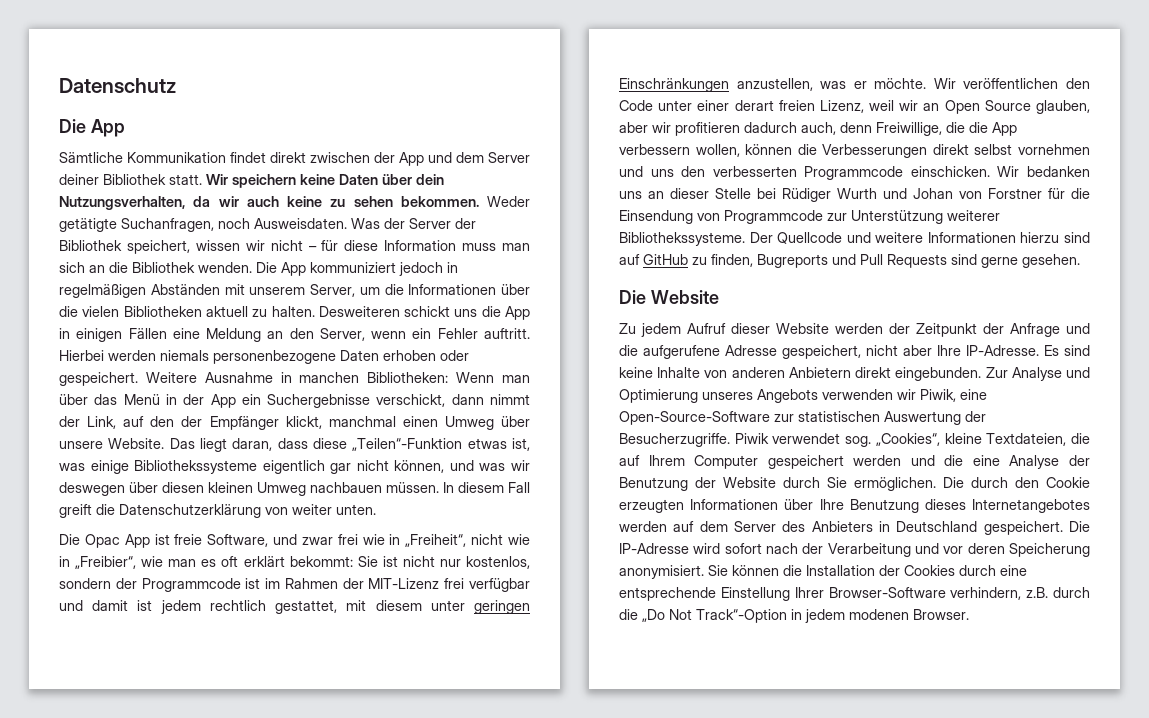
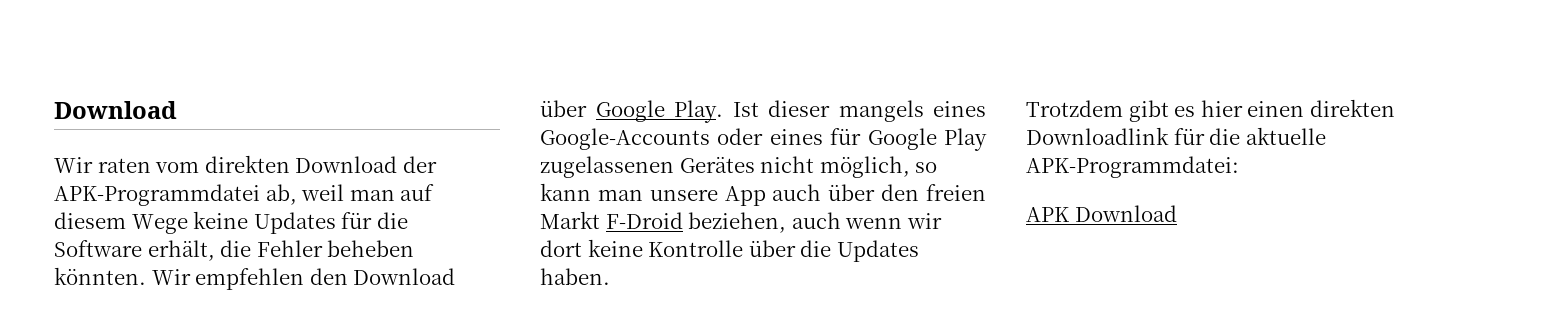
[59,78,176,93] [59,119,125,137] [59,152,530,166] [59,174,444,188] [59,196,530,210] [59,218,476,232] [59,240,530,254] [59,262,458,276] [59,284,530,298] [59,306,530,320] [59,328,530,342] [59,350,469,364] [59,372,530,386] [59,394,530,408] [59,416,530,430] [59,438,530,452] [59,460,530,474] [59,482,530,496] [59,504,376,518] [59,534,531,548] [59,556,530,569] [59,578,530,592] [59,600,530,614] [619,78,1090,92] [619,100,1090,114] [619,122,1017,136] [619,144,1090,158] [619,166,1090,180] [619,188,1090,202] [619,210,1000,224] [619,232,1090,246] [619,254,1080,268] [619,290,719,304] [619,323,1090,337] [619,345,1090,359] [619,367,1090,381] [619,389,987,403] [619,411,986,425] [619,433,1090,447] [619,455,1090,469] [619,477,1090,491] [619,499,1090,513] [619,521,1090,535] [619,543,1090,557] [619,565,1027,579] [619,587,1090,601] [619,609,969,623] Datenschutz // Die App // Sämtliche Kommunikation findet direkt zwischen der App und dem Server deiner Bibliothek statt. Wir speichern keine Daten über dein Nutzungsverhalten, da wir auch keine zu sehen bekommen. Weder getätigte Suchanfragen, noch Ausweisdaten. Was der Server der Bibliothek speichert, wissen wir nicht – für diese Information muss man sich an die Bibliothek wenden. Die App kommuniziert jedoch in regelmäßigen Abständen mit unserem Server, um die Informationen über die vielen Bibliotheken aktuell zu halten. Desweiteren schickt uns die App in einigen Fällen eine Meldung an den Server, wenn ein Fehler auftritt. Hierbei werden niemals personenbezogene Daten erhoben oder gespeichert. Weitere Ausnahme in manchen Bibliotheken: Wenn man über das Menü in der App ein Suchergebnisse verschickt, dann nimmt der Link, auf den der Empfänger klickt, manchmal einen Umweg über unsere Website. Das liegt daran, dass diese „Teilen“-Funktion etwas ist, was einige Bibliothekssysteme eigentlich gar nicht können, und was wir deswegen über diesen kleinen Umweg nachbauen müssen. In diesem Fall greift die Datenschutzerklärung von weiter unten. // Die Opac App ist freie Software, und zwar frei wie in „Freiheit“, nicht wie in „Freibier“, wie man es oft erklärt bekommt: Sie ist nicht nur kostenlos, sondern der Programmcode ist im Rahmen der MIT-Lizenz frei verfügbar und damit ist jedem rechtlich gestattet, mit diesem unter geringen Einschränkungen anzustellen, was er möchte. Wir veröffentlichen den Code unter einer derart freien Lizenz, weil wir an Open Source glauben, aber wir profitieren dadurch auch, denn Freiwillige, die die App verbessern wollen, können die Verbesserungen direkt selbst vornehmen und uns den verbesserten Programmcode einschicken. Wir bedanken uns an dieser Stelle bei Rüdiger Wurth und Johan von Forstner für die Einsendung von Programmcode zur Unterstützung weiterer Bibliothekssysteme. Der Quellcode und weitere Informationen hierzu sind auf GitHub zu finden, Bugreports und Pull Requests sind gerne gesehen. // Die Website // Zu jedem Aufruf dieser Website werden der Zeitpunkt der Anfrage und die aufgerufene Adresse gespeichert, nicht aber Ihre IP-Adresse. Es sind keine Inhalte von anderen Anbietern direkt eingebunden. Zur Analyse und Optimierung unseres Angebots verwenden wir Piwik, eine Open-Source-Software zur statistischen Auswertung der Besucherzugriffe. Piwik verwendet sog. „Cookies“, kleine Textdateien, die auf Ihrem Computer gespeichert werden und die eine Analyse der Benutzung der Website durch Sie ermöglichen. Die durch den Cookie erzeugten Informationen über Ihre Benutzung dieses Internetangebotes werden auf dem Server des Anbieters in Deutschland gespeichert. Die IP-Adresse wird sofort nach der Verarbeitung und vor deren Speicherung anonymisiert. Sie können die Installation der Cookies durch eine entsprechende Einstellung Ihrer Browser-Software verhindern, z.B. durch die „Do Not Track“-Option in jedem modenen Browser. -> [54,101,177,119] [54,155,437,173] [54,184,435,206] [54,211,408,234] [54,240,415,261] [54,267,456,290] [540,100,986,123] [540,128,988,151] [540,156,938,178] [540,183,986,206] [540,211,942,233] [540,239,919,262] [540,268,610,285] [1026,99,1395,122] [1026,127,1326,145] [1026,156,1239,178] [1026,205,1177,222] Download // Wir raten vom direkten Download der APK-Programmdatei ab, weil man auf diesem Wege keine Updates für die Software erhält, die Fehler beheben könnten. Wir empfehlen den Download über Google Play. Ist dieser mangels eines Google-Accounts oder eines für Google Play zugelassenen Gerätes nicht möglich, so kann man unsere App auch über den freien Markt F-Droid beziehen, auch wenn wir dort keine Kontrolle über die Updates haben. // Trotzdem gibt es hier einen direkten Downloadlink für die aktuelle APK-Programmdatei: // APK Download

